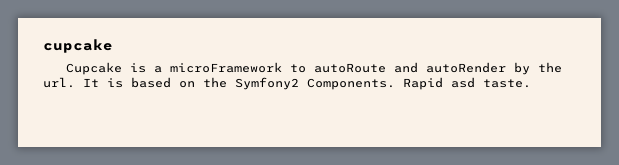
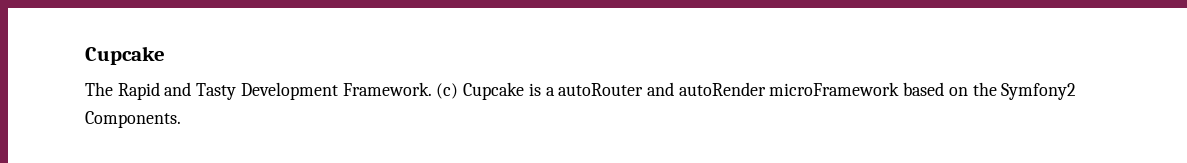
[43,39,113,53] [66,62,563,75] [43,77,123,88] cupcake // Cupcake is a microFramework to autoRoute and autoRender by the url. It is -> [85,46,165,65] [85,82,900,100] Cupcake // The Rapid and Tasty Development Framework. (c) Cupcake is a autoRouter and autoRender microFramework
[403,77,531,90] Rapid asd taste. -> (181, 119) none

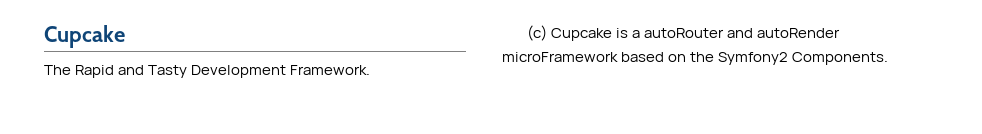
(432, 89) none -> (371, 70) //

